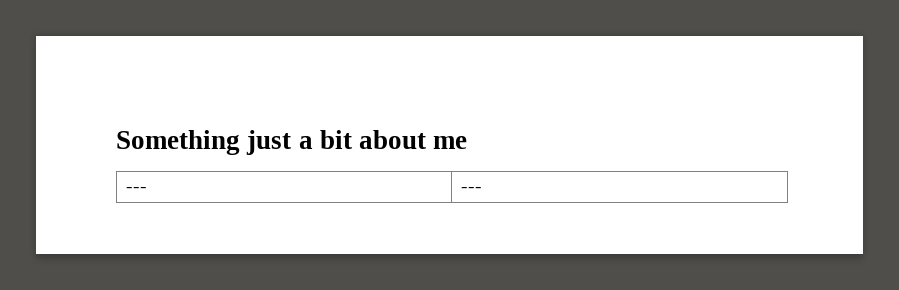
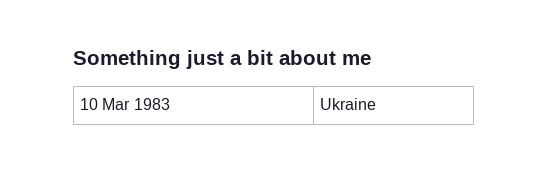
[126,187,148,192] [461,187,483,192] --- | --- -> [80,98,170,110] [320,98,377,110] 10 Mar 1983 | Ukraine

